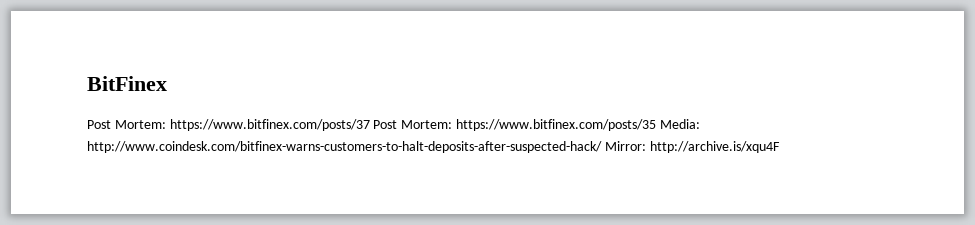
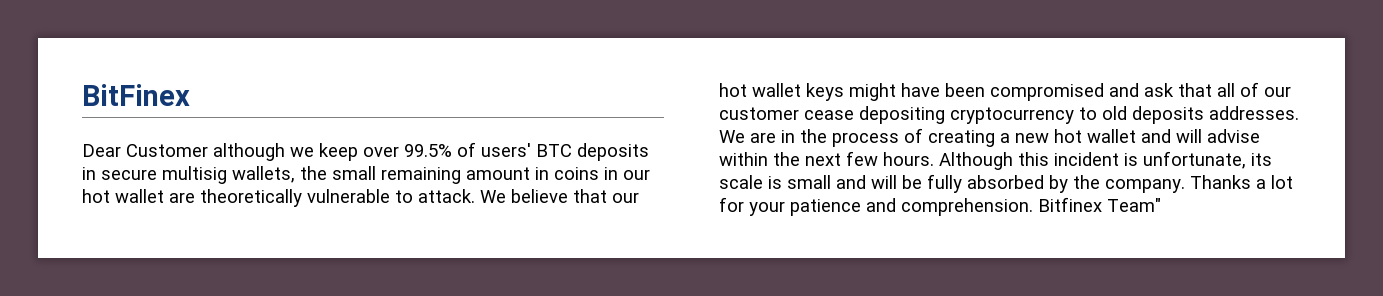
[87,119,700,131] [87,141,780,153] Post Mortem: https://www.bitfinex.com/posts/37 Post Mortem: https://www.bitfinex.com/posts/35 Media: http://www.coindesk.com/bitfinex-warns-customers-to-halt-deposits-after-suspected-hack/ Mirror: http://archive.is/xqu4F -> [82,142,649,161] [82,166,650,184] [82,189,639,207] [719,82,1291,101] [719,106,1299,124] [719,128,1260,147] [719,151,1272,170] [719,174,1293,193] [719,197,1161,216] Dear Customer although we keep over 99.5% of users' BTC deposits in secure multisig wallets, the small remaining amount in coins in our hot wallet are theoretically vulnerable to attack. We believe that our hot wallet keys might have been compromised and ask that all of our customer cease depositing cryptocurrency to old deposits addresses. We are in the process of creating a new hot wallet and will advise within the next few hours. Although this incident is unfortunate, its scale is small and will be fully absorbed by the company. Thanks a lot for your patience and comprehension. Bitfinex Team"

